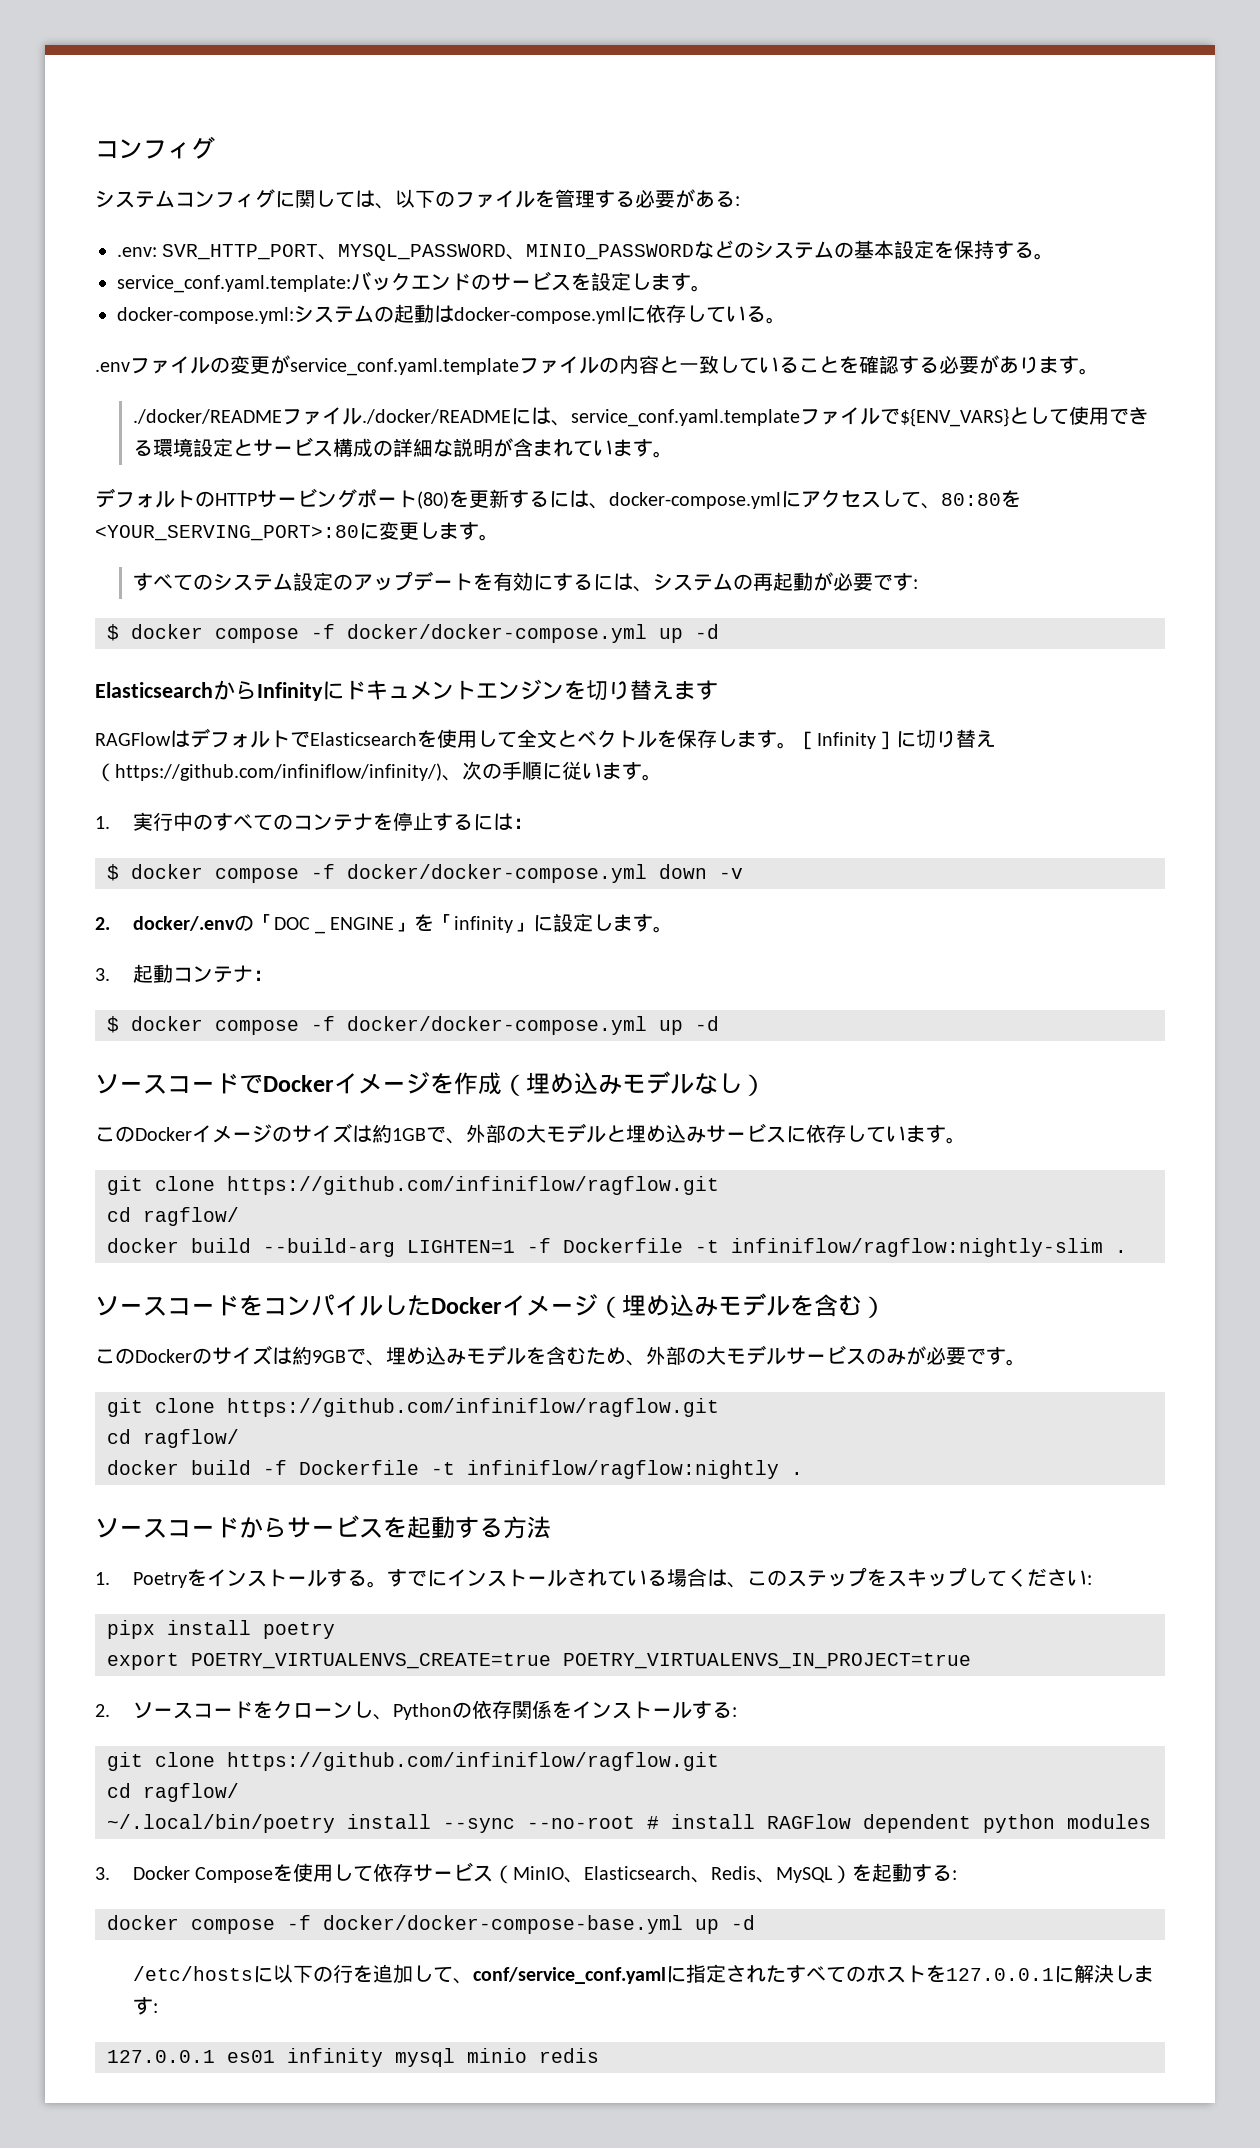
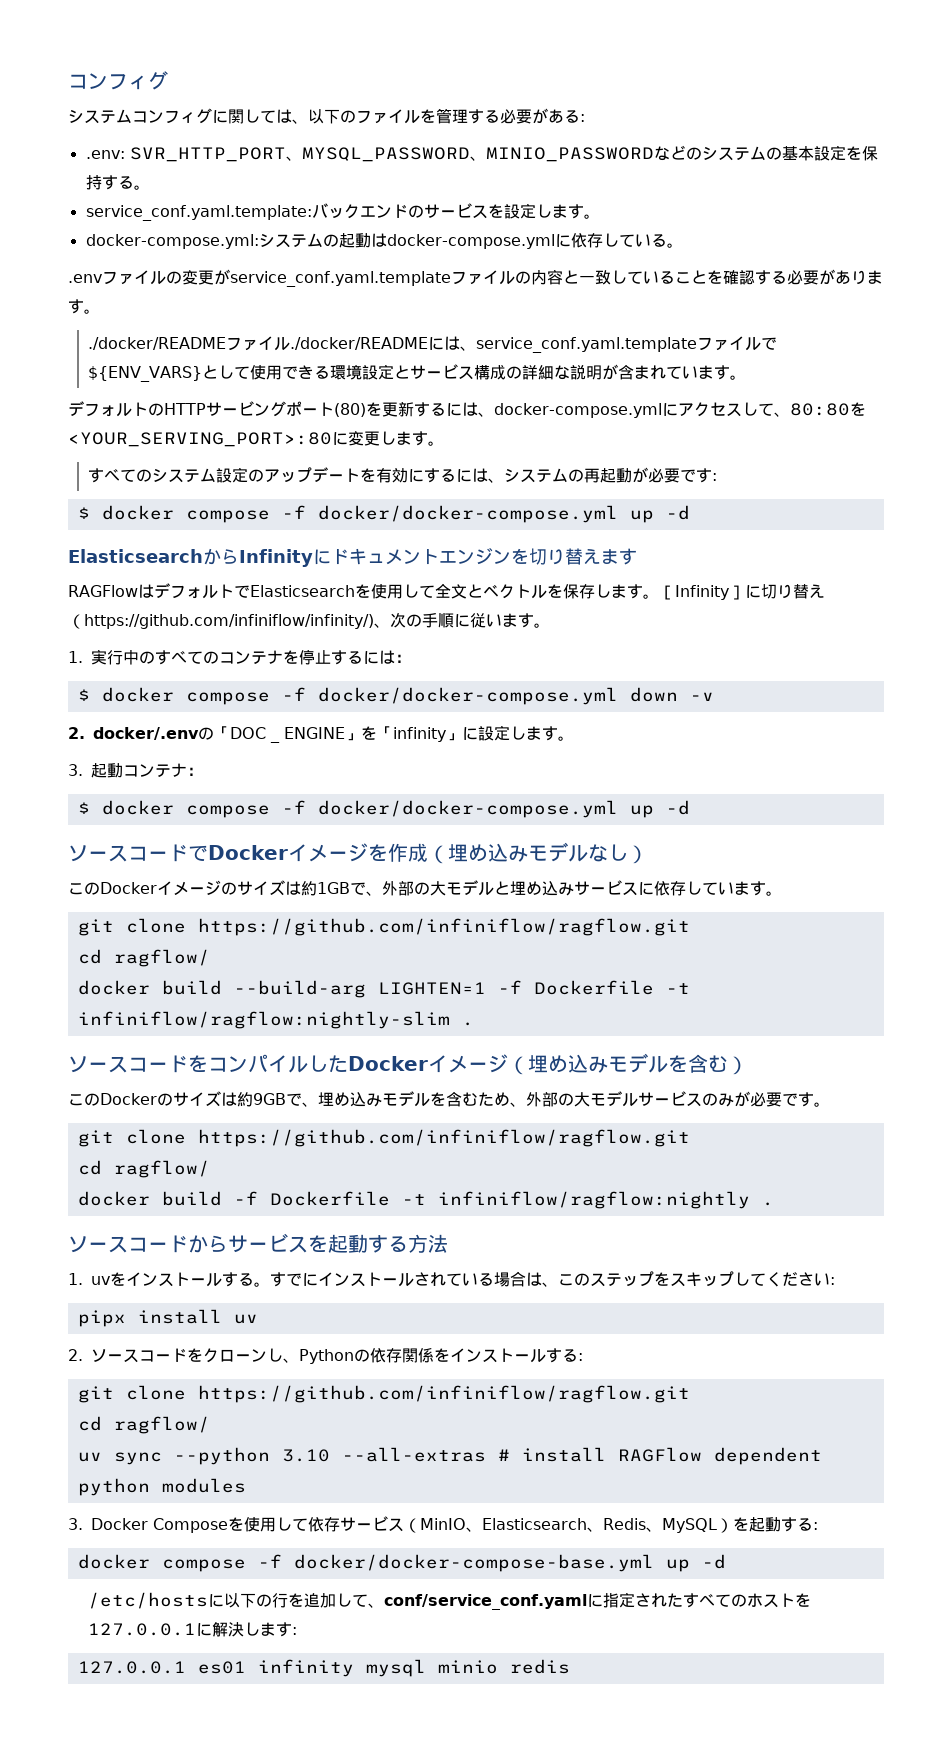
[132,1572,187,1588] Poetry -> [91,1276,110,1285] uv
[263,1622,335,1639] [107,1653,971,1670] poetry // export POETRY_VIRTUALENVS_CREATE=true POETRY_VIRTUALENVS_IN_PROJECT=true -> [233,1314,258,1324] uv
[107,1814,635,1833] ~/.local/bin/poetry install --sync --no-root -> [77,1447,486,1465] uv sync --python 3.10 --all-extras

